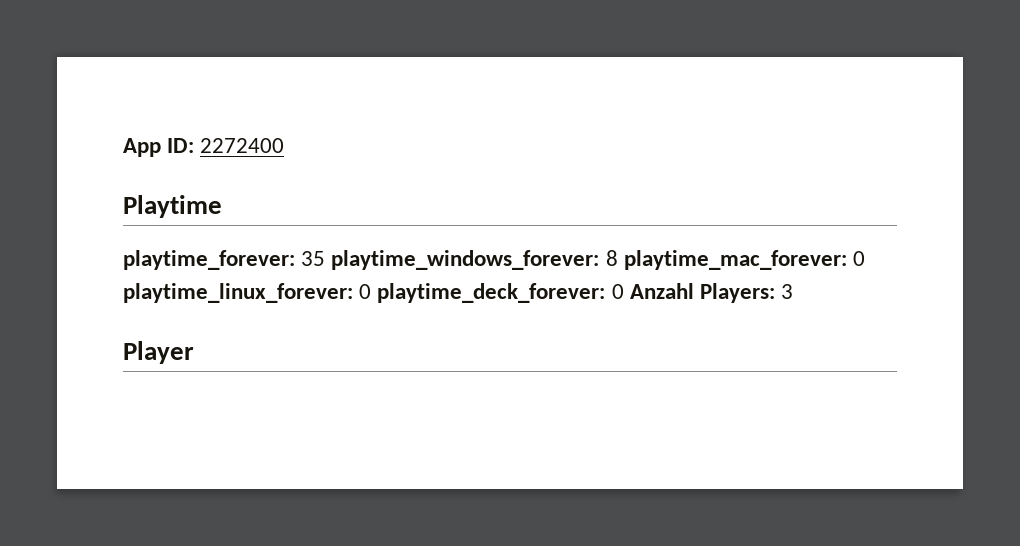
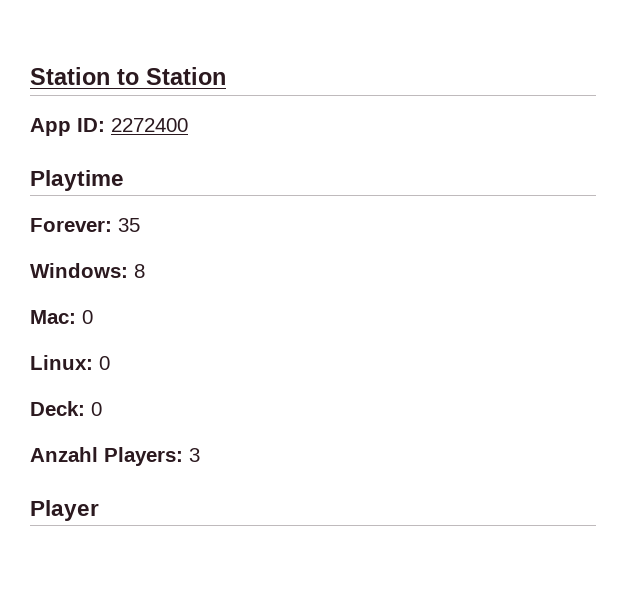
(123, 147) none -> [30,67,226,85] Station to Station //
[123,250,295,270] playtime_forever: -> [30,218,112,232] Forever:
[331,250,600,270] playtime_windows_forever: -> [30,263,128,278] // Windows:
[623,250,866,270] [123,283,624,303] playtime_mac_forever: 0 playtime_linux_forever: 0 playtime_deck_forever: 0 -> [30,310,93,324] [30,355,110,370] [30,401,102,416] // Mac: 0 // Linux: 0 // Deck: 0 //

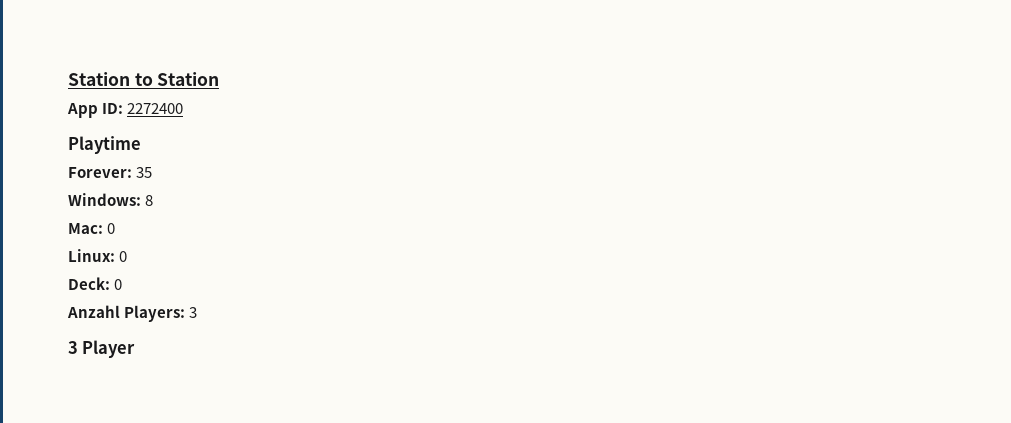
(200, 455) none -> [68,341,78,354] 3

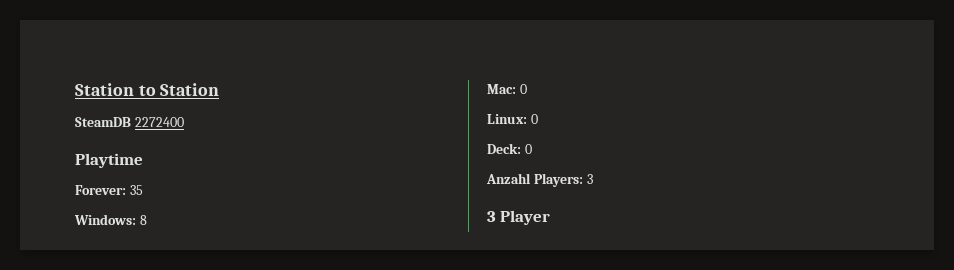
[67,103,124,118] App ID: -> [75,117,131,127] SteamDB

